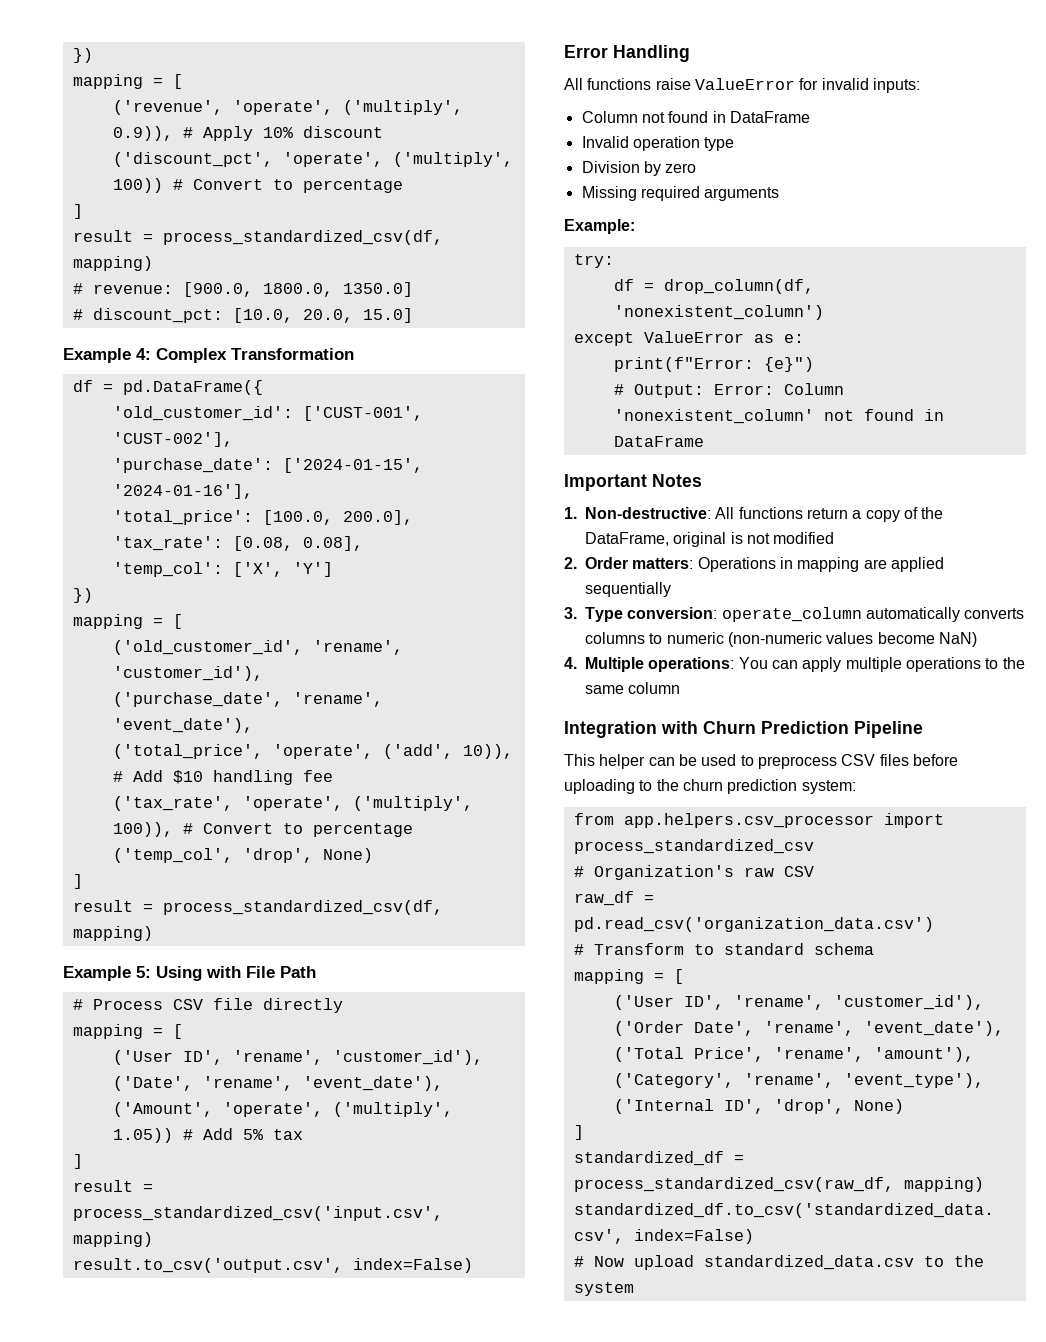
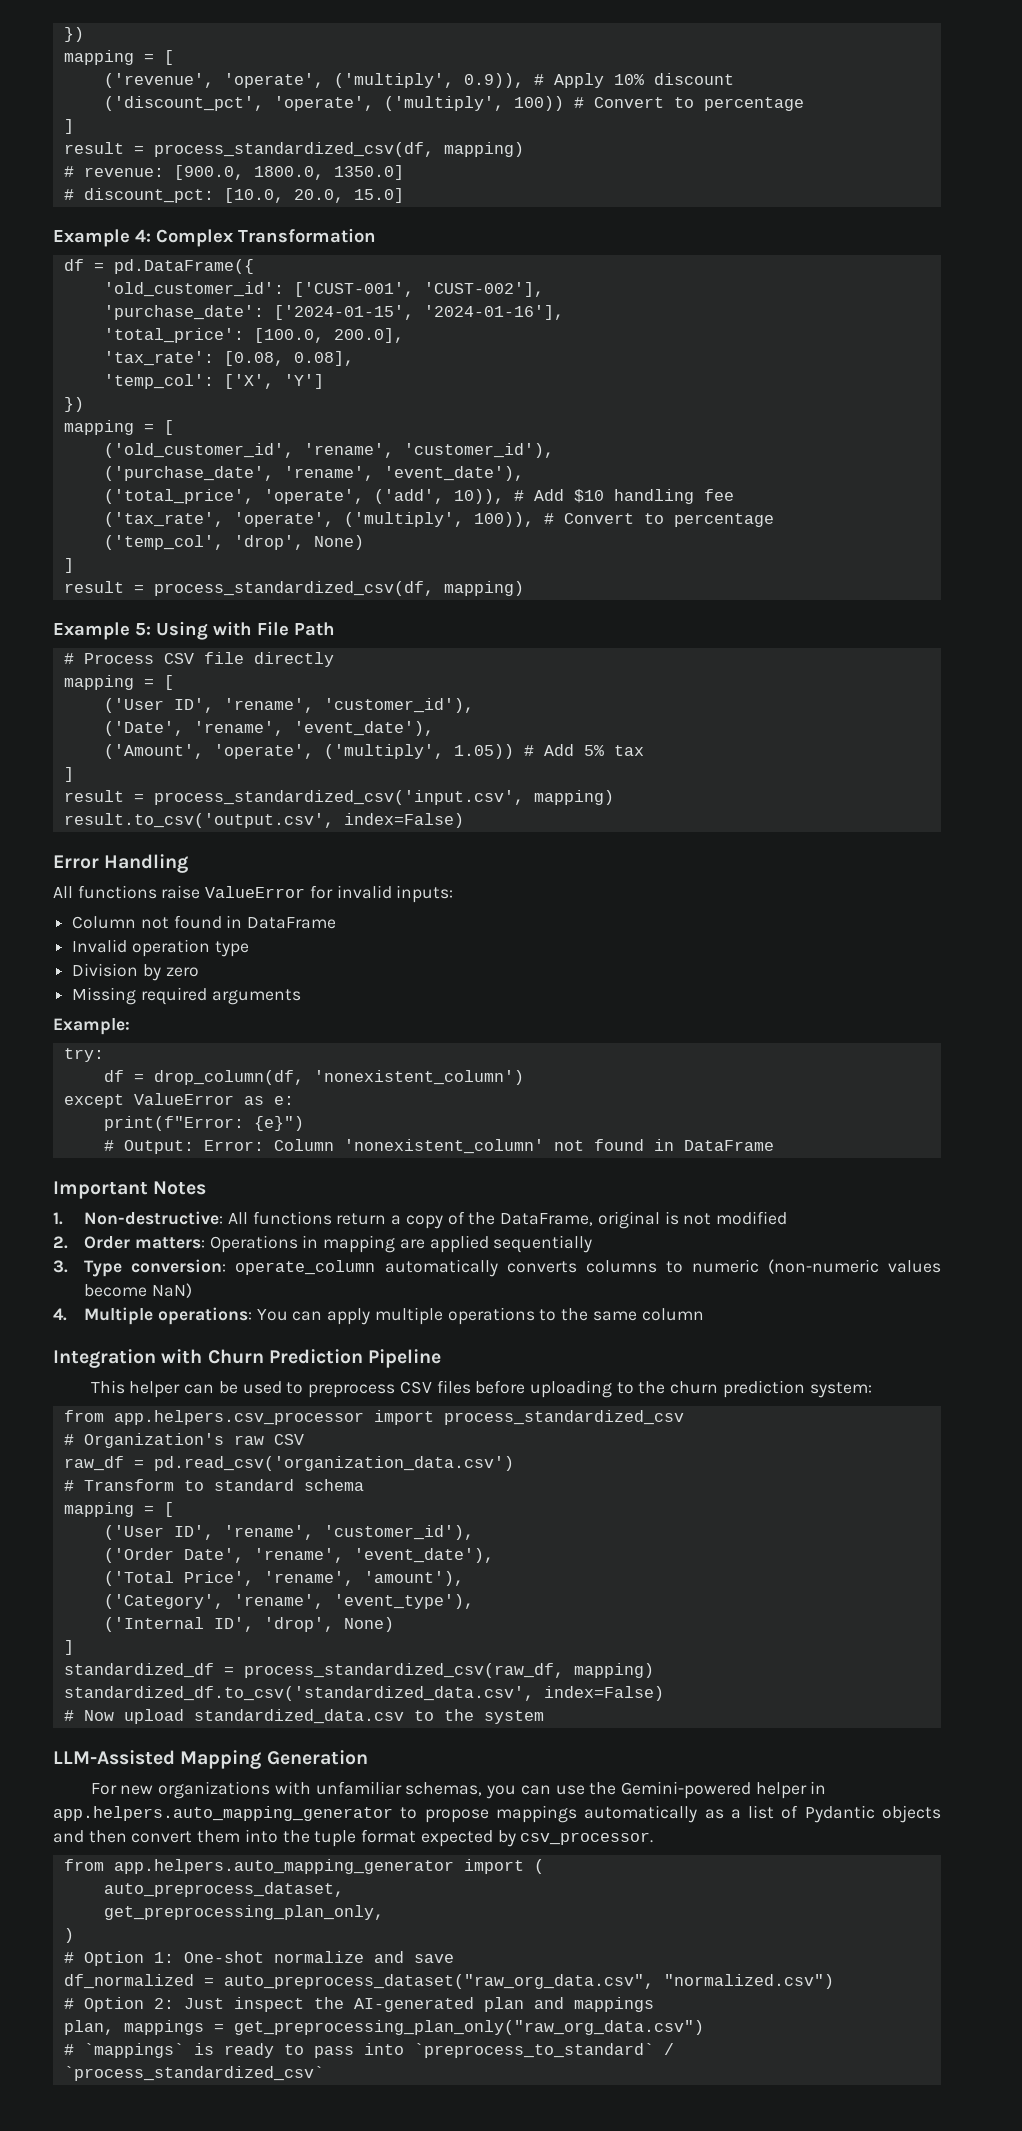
(634, 1289) none -> [53,1750,368,1769] [90,1781,827,1799] [53,1805,941,1823] [53,1829,654,1847] [63,1859,544,1874] [103,1882,344,1897] [103,1905,384,1920] [63,1928,74,1943] [63,1951,454,1966] [63,1974,834,1989] [63,1997,654,2012] [63,2020,704,2035] [63,2043,674,2058] [63,2066,324,2081] // LLM-Assisted Mapping Generation // For new organizations with unfamiliar schemas, you can use the Gemini-powered helper in app.helpers.auto_mapping_generator to propose mappings automatically as a list of Pydantic objects and then convert them into the tuple format expected by csv_processor. // from app.helpers.auto_mapping_generator import ( // auto_preprocess_dataset, // get_preprocessing_plan_only, // ) // # Option 1: One-shot normalize and save // df_normalized = auto_preprocess_dataset("raw_org_data.csv", "normalized.csv") // # Option 2: Just inspect the AI-generated plan and mappings // plan, mappings = get_preprocessing_plan_only("raw_org_data.csv") // # `mappings` is ready to pass into `preprocess_to_standard` / `process_standardized_csv`

